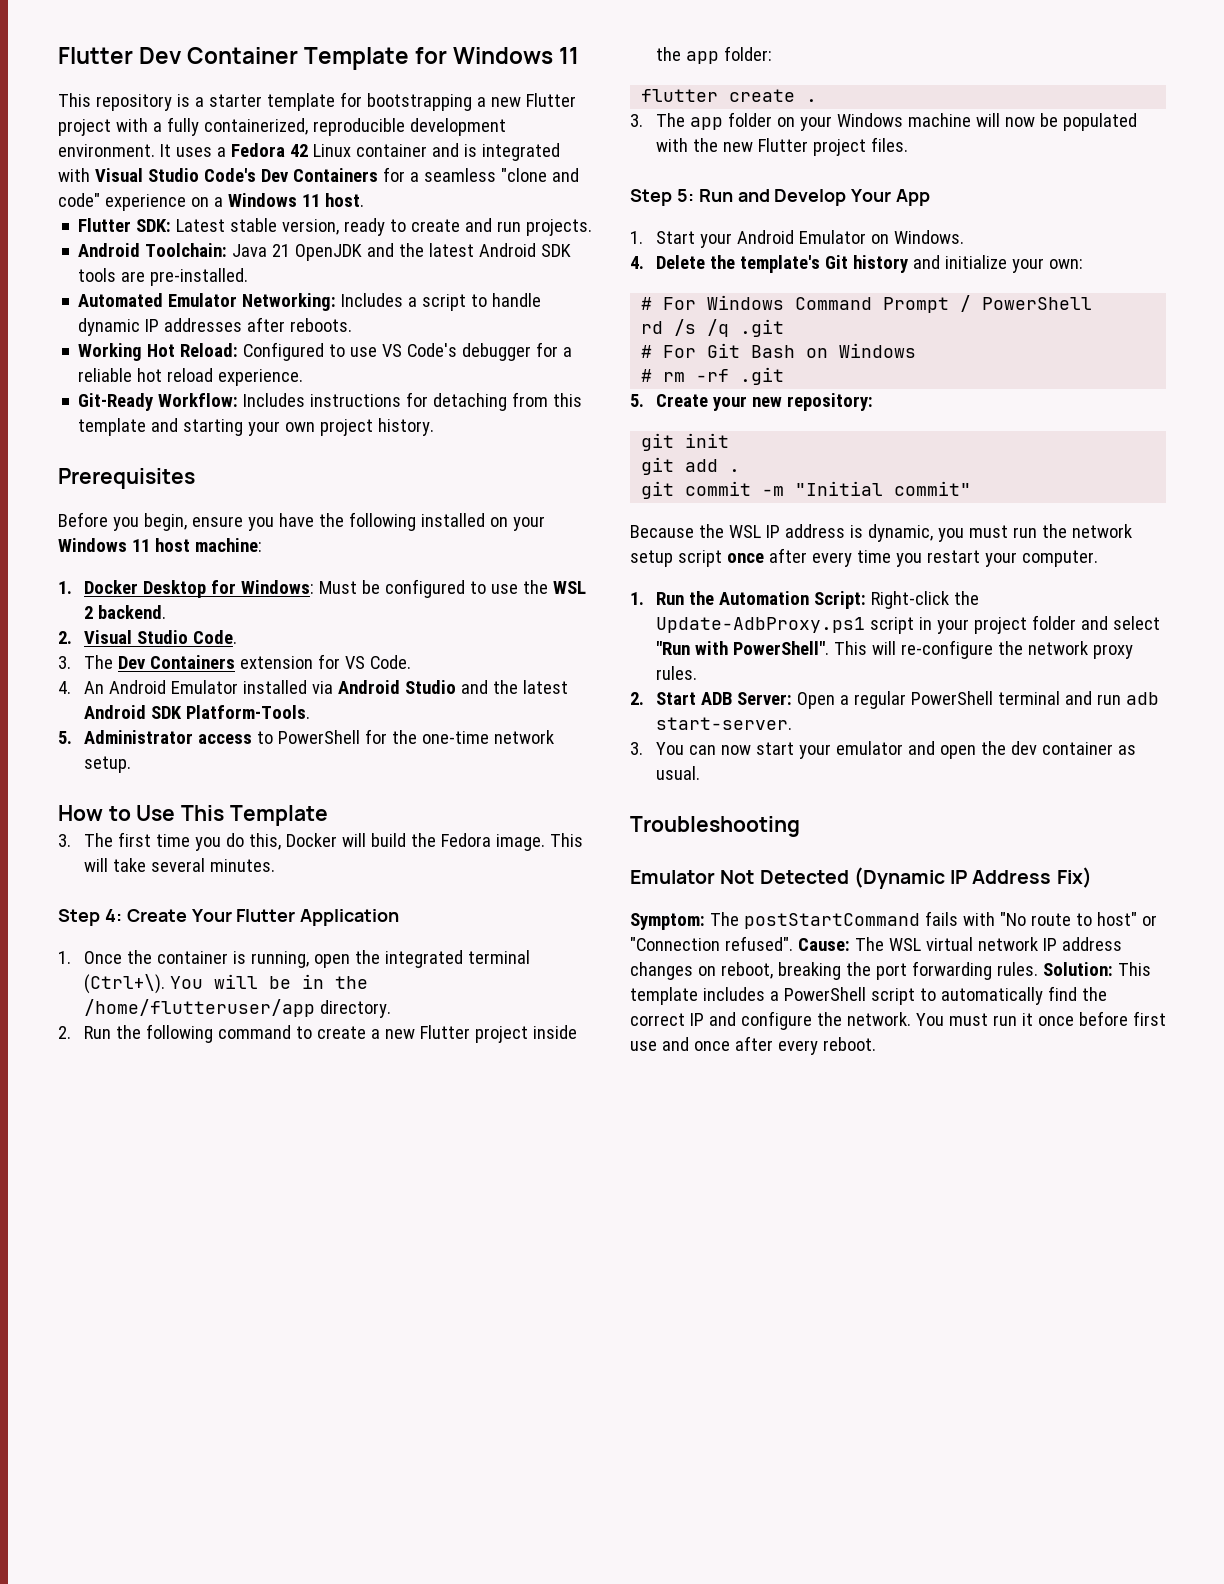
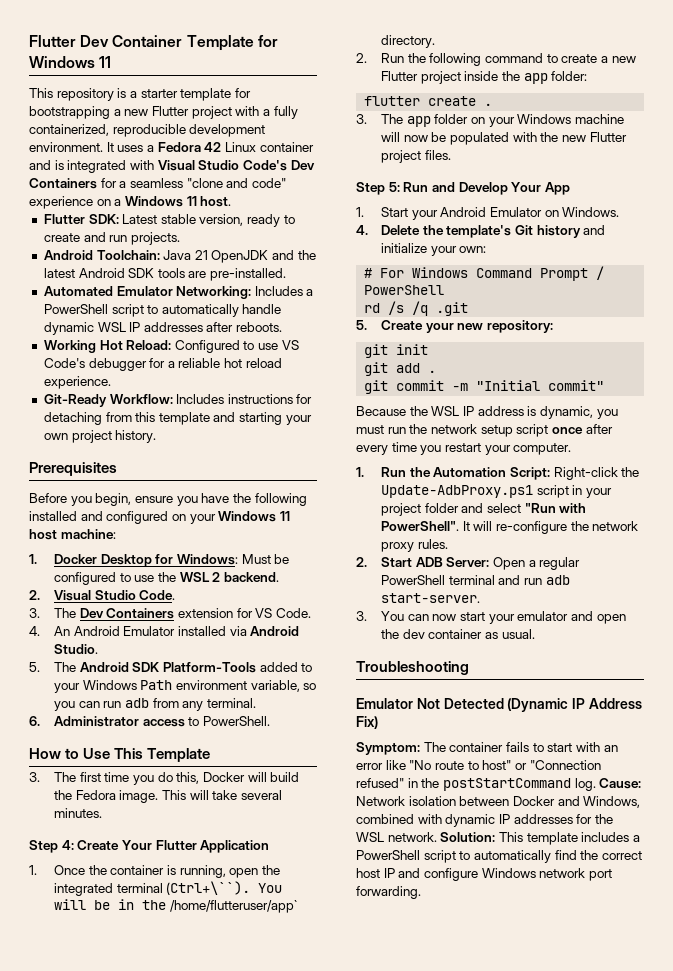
[422,294,488,311] script to -> [43,304,239,317] PowerShell script to automatically
(141, 327) none -> [97,322,126,332] WSL
(485, 520) none -> [80,511,169,524] and configured
[404,680,568,694] [83,705,310,719] [58,729,554,744] [83,756,131,773] Studio and the latest Android SDK Platform-Tools. // 5. Administrator access to PowerShell for the one-time network setup. -> [54,644,99,654] [29,662,313,673] [54,680,317,693] [54,698,256,711] [29,716,271,727] Studio. // 5. The Android SDK Platform-Tools added to your Windows Path environment variable, so you can run adb from any terminal. // 6. Administrator access to PowerShell.
[83,974,165,994] (Ctrl+\). -> [166,881,251,895] (Ctrl+\``).
[83,999,315,1017] /home/flutteruser/app -> [169,900,297,913] /home/flutteruser/app`
[641,343,917,358] [641,367,785,385] // # For Git Bash on Windows // # rm -rf .git -> (469, 309) none
[833,641,867,655] This -> [462,521,470,531] It
[743,911,995,929] postStartCommand fails with -> [449,742,618,752] [356,760,406,770] container fails to start with an error like
[724,936,1122,951] [630,961,1038,980] refused". Cause: The WSL virtual network IP address changes on reboot, breaking the port forwarding rules. -> [356,778,642,791] [356,796,641,808] [356,814,613,827] [356,832,437,842] refused" in the postStartCommand log. Cause: Network isolation between Docker and Windows, combined with dynamic IP addresses for the WSL network.
(685, 1019) none -> [356,868,380,878] host
[816,1011,1166,1026] [630,1036,876,1055] the network. You must run it once before first use and once after every reboot. -> [481,868,612,881] [356,886,421,899] Windows network port forwarding.

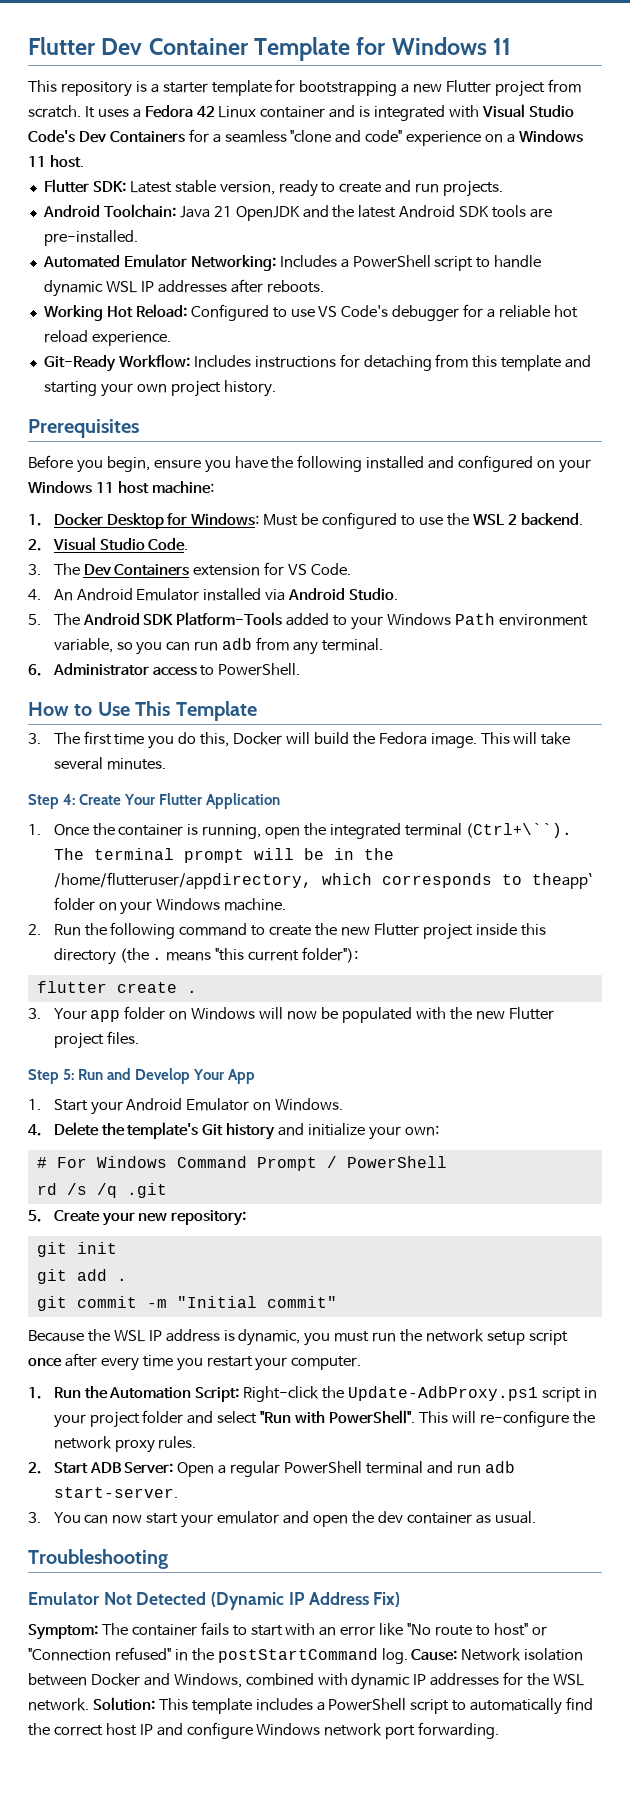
[235,106,298,119] [29,124,266,137] [29,142,103,152] with a fully containerized, reproducible development environment. -> [547,79,581,93] [28,105,81,118] from scratch.
[161,304,239,317] automatically -> (491, 262) none
[258,883,283,893] You -> [53,848,244,863] The terminal prompt
[169,900,297,913] [381,35,436,48] /home/flutteruser/app` directory. -> [53,872,592,889] [53,897,287,915] /home/flutteruser/appdirectory, which corresponds to theapp` folder on your Windows machine.
[600,56,608,63] a -> [315,923,338,936] the
[502,71,588,84] the app folder: -> [520,923,546,936] [53,947,359,965] this directory (the . means "this current folder"):
[381,114,404,124] The -> [53,1008,87,1020] Your
[488,114,624,127] your Windows machine -> [191,1007,256,1020] Windows
[462,521,470,531] It -> [418,1411,448,1423] This

